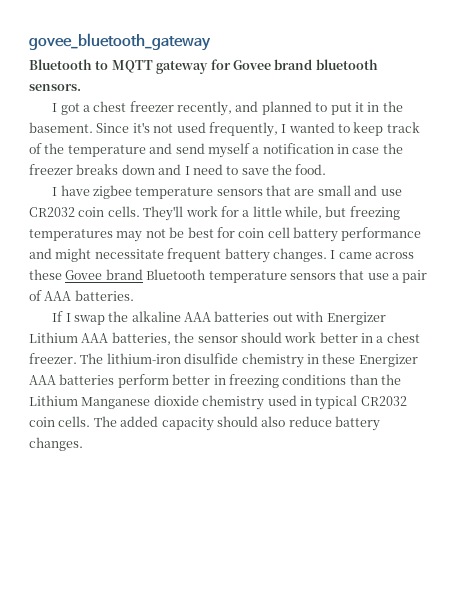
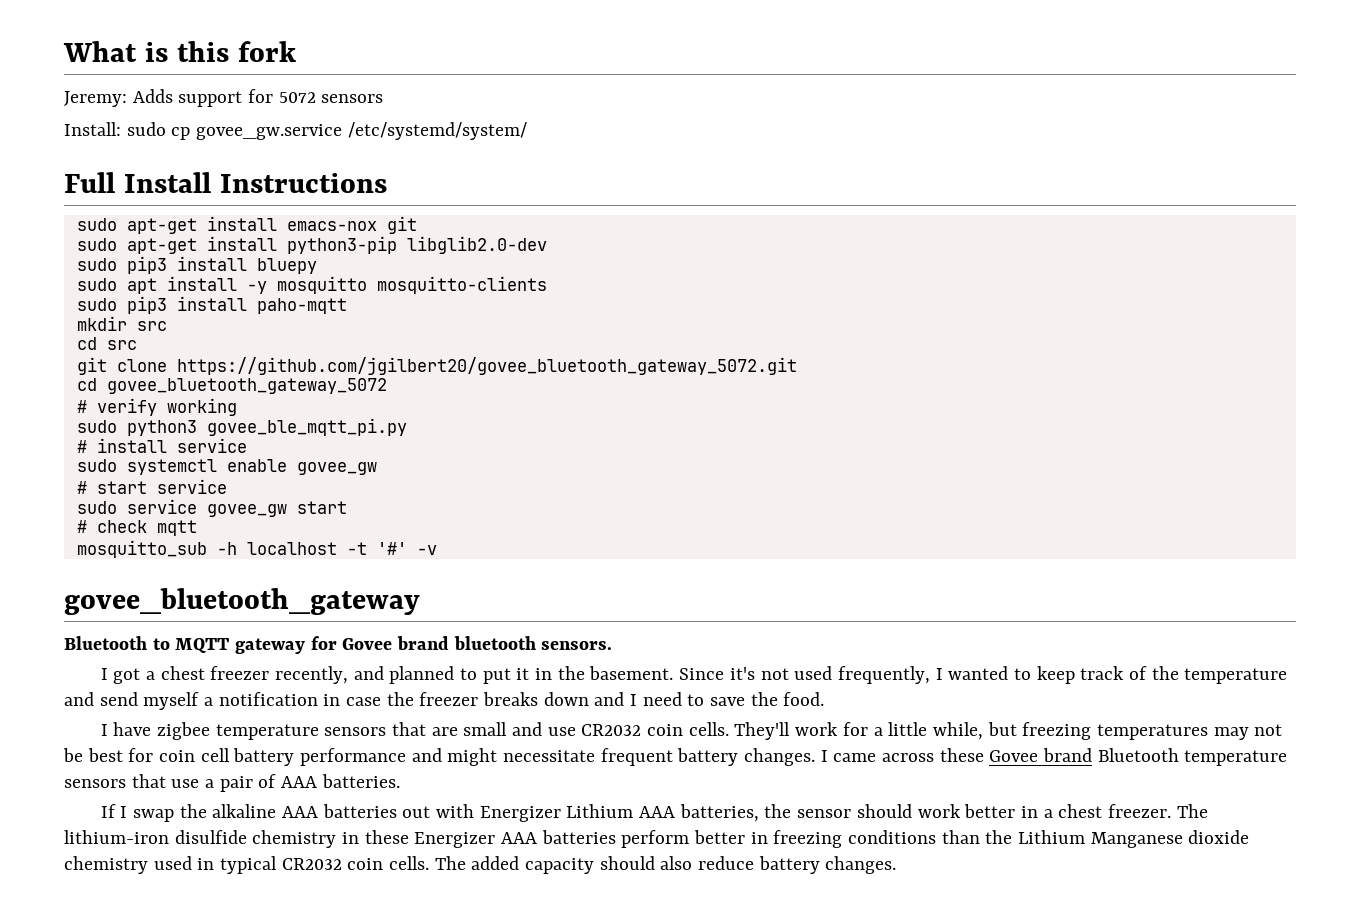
(29, 42) none -> [63,41,296,62] [64,89,384,107] [64,122,527,140] [64,172,387,193] [76,216,417,234] [76,236,547,254] [76,256,317,274] [76,276,547,294] [76,296,347,314] [76,316,167,331] [76,337,137,350] [76,357,797,375] [76,378,387,394] [76,398,237,416] [76,418,407,436] [76,438,247,453] [76,459,377,475] [76,479,227,494] [76,499,347,517] [76,520,197,536] [76,540,437,558] What is this fork // Jeremy: Adds support for 5072 sensors // Install: sudo cp govee_gw.service /etc/systemd/system/ // Full Install Instructions // sudo apt-get install emacs-nox git // sudo apt-get install python3-pip libglib2.0-dev // sudo pip3 install bluepy // sudo apt install -y mosquitto mosquitto-clients // sudo pip3 install paho-mqtt // mkdir src // cd src // git clone https://github.com/jgilbert20/govee_bluetooth_gateway_5072.git // cd govee_bluetooth_gateway_5072 // # verify working // sudo python3 govee_ble_mqtt_pi.py // # install service // sudo systemctl enable govee_gw // # start service // sudo service govee_gw start // # check mqtt // mosquitto_sub -h localhost -t '#' -v //

